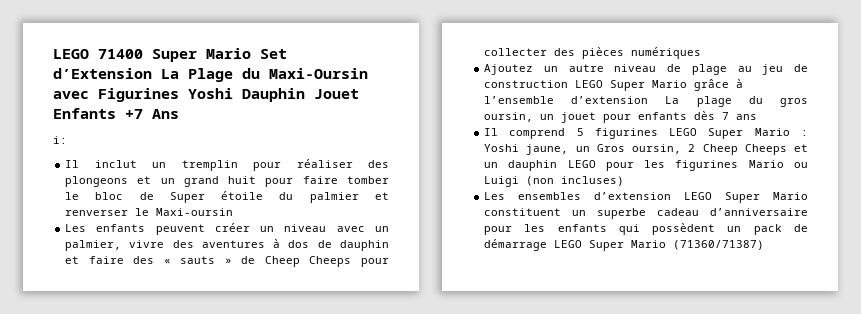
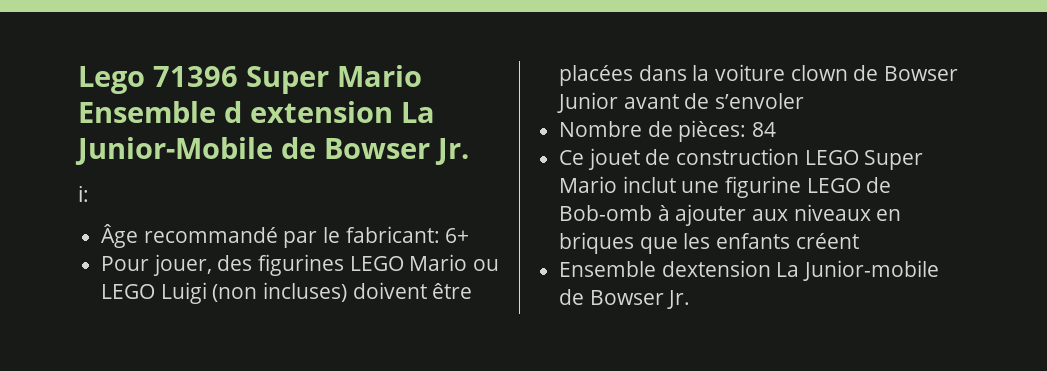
[53,48,287,62] [53,68,368,82] [53,88,359,102] [53,108,179,119] [53,136,67,144] [65,159,389,171] [65,176,389,187] [65,191,389,203] [65,208,234,216] [65,223,389,235] [65,239,389,251] [65,256,389,267] [484,47,702,59] [484,64,784,75] LEGO 71400 Super Mario Set d’Extension La Plage du Maxi-Oursin avec Figurines Yoshi Dauphin Jouet Enfants +7 Ans // ℹ: // Il inclut un tremplin pour réaliser des plongeons et un grand huit pour faire tomber le bloc de Super étoile du palmier et renverser le Maxi-oursin // Les enfants peuvent créer un niveau avec un palmier, vivre des aventures à dos de dauphin et faire des « sauts » de Cheep Cheeps pour collecter des pièces numériques // Ajoutez un autre niveau de plage au jeu -> [78,65,422,94] [78,101,435,123] [75,137,469,165] [78,186,89,202] [101,224,470,248] [101,254,500,276] [101,282,473,304] [559,64,959,86] [557,92,805,113] [559,120,777,142] [559,148,640,170] Lego 71396 Super Mario Ensemble d extension La Junior-Mobile de Bowser Jr. // ℹ: // Âge recommandé par le fabricant: 6+ // Pour jouer, des figurines LEGO Mario ou LEGO Luigi (non incluses) doivent être placées dans la voiture clown de Bowser Junior avant de s’envoler // Nombre de pièces: 84 // Ce jouet
[694,79,744,91] [484,96,808,107] [484,111,758,123] [484,128,808,139] [484,144,808,155] [484,160,808,171] [484,176,625,187] [484,192,808,203] [484,208,808,219] [484,223,808,235] [484,239,765,251] grâce à l’ensemble d’extension La plage du gros oursin, un jouet pour enfants dès 7 ans // Il comprend 5 figurines LEGO Super Mario : Yoshi jaune, un Gros oursin, 2 Cheep Cheeps et un dauphin LEGO pour les figurines Mario ou Luigi (non incluses) // Les ensembles d’extension LEGO Super Mario constituent un superbe cadeau d’anniversaire pour les enfants qui possèdent un pack de démarrage LEGO Super Mario (71360/71387) -> [622,176,892,198] [559,204,902,226] [559,232,859,254] [559,260,940,281] [559,289,691,309] inclut une figurine LEGO de Bob-omb à ajouter aux niveaux en briques que les enfants créent // Ensemble dextension La Junior-mobile de Bowser Jr.

